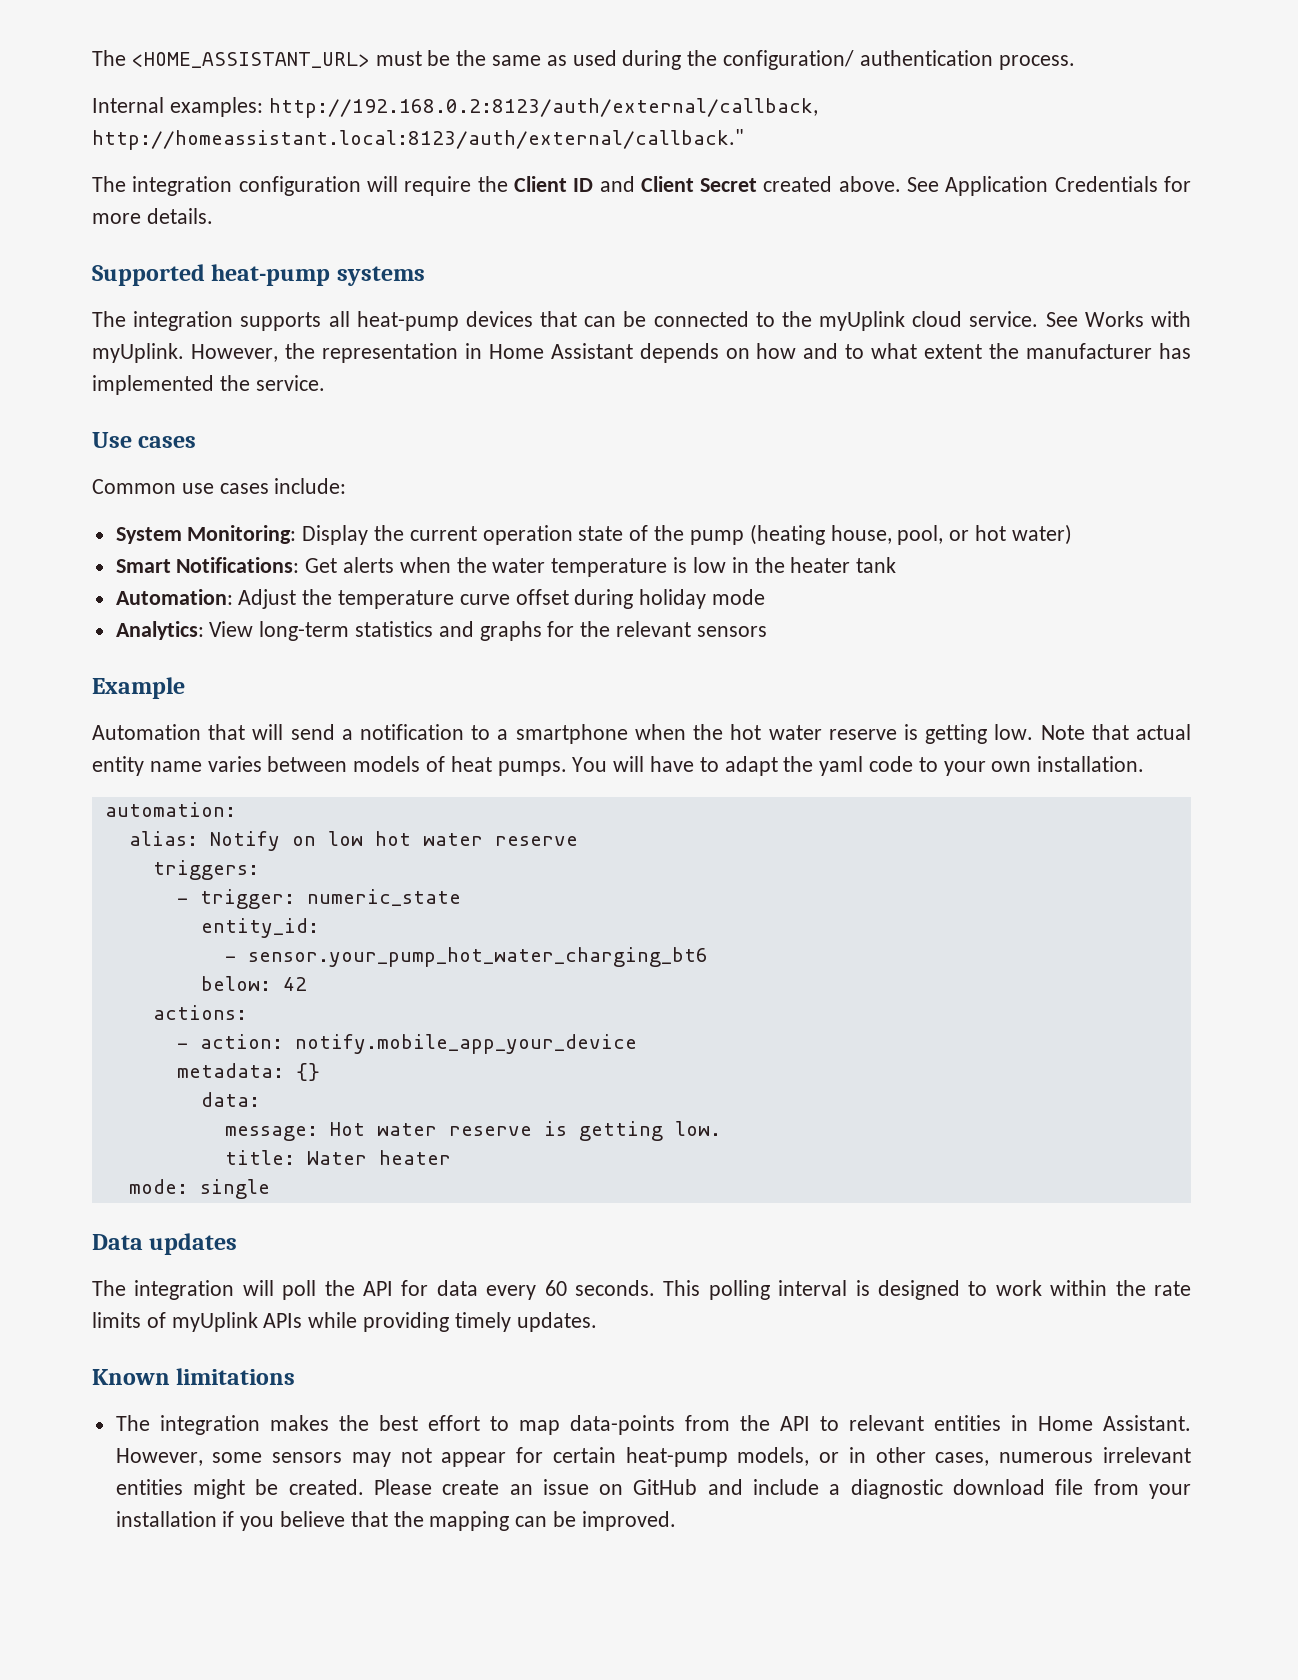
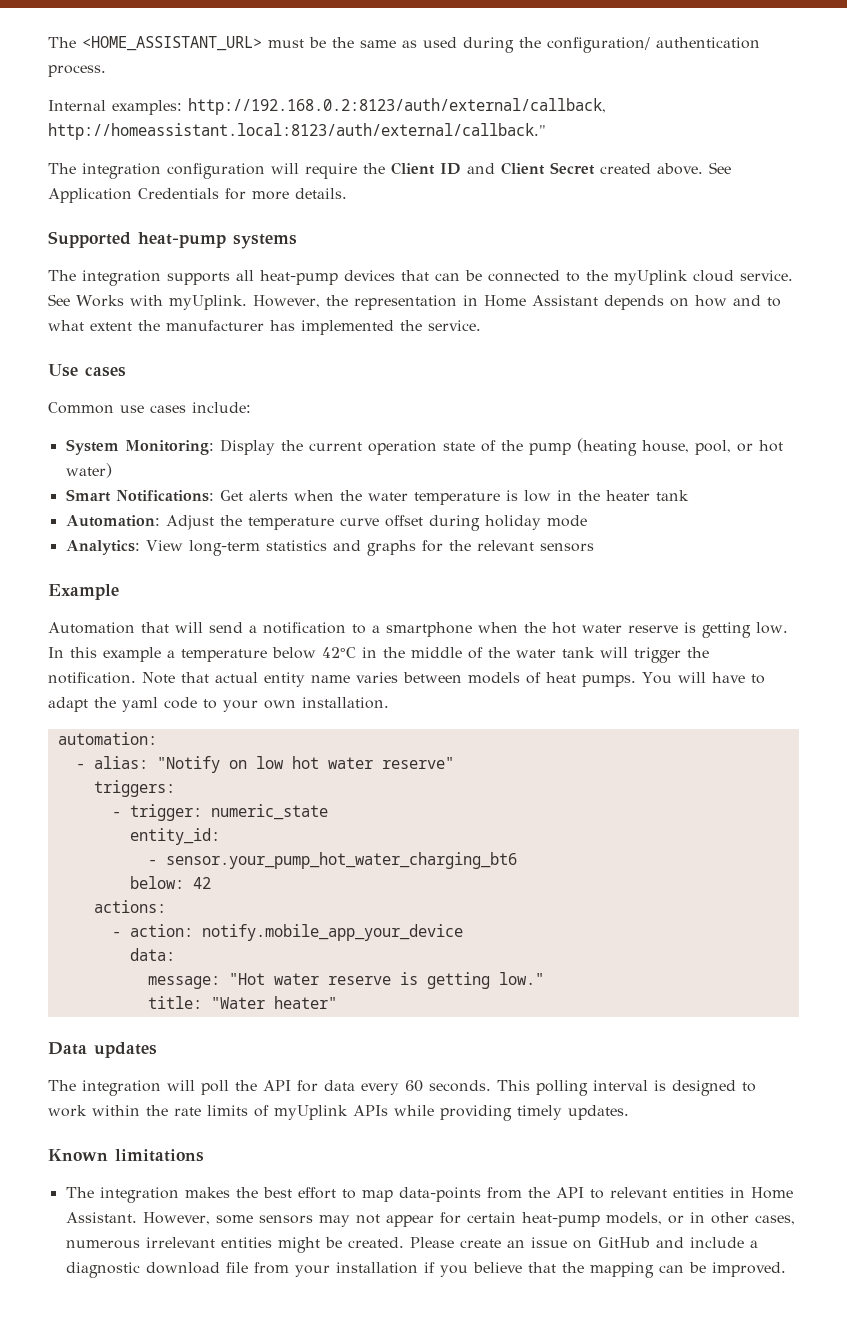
(1034, 732) none -> [48,647,709,663] [48,672,136,684] In this example a temperature below 42°C in the middle of the water tank will trigger the notification.
[128,831,280,851] alias: Notify -> [75,756,220,773] - alias: "Notify
[494,836,578,846] reserve -> [381,757,454,769] reserve"
[176,1063,320,1081] // metadata: {} -> (463, 932) none
[329,1121,721,1141] Hot water reserve is getting low. -> [228,972,544,989] "Hot water reserve is getting low."
[306,1150,451,1165] [128,1179,270,1199] Water heater // mode: single -> [210,996,337,1009] "Water heater"

